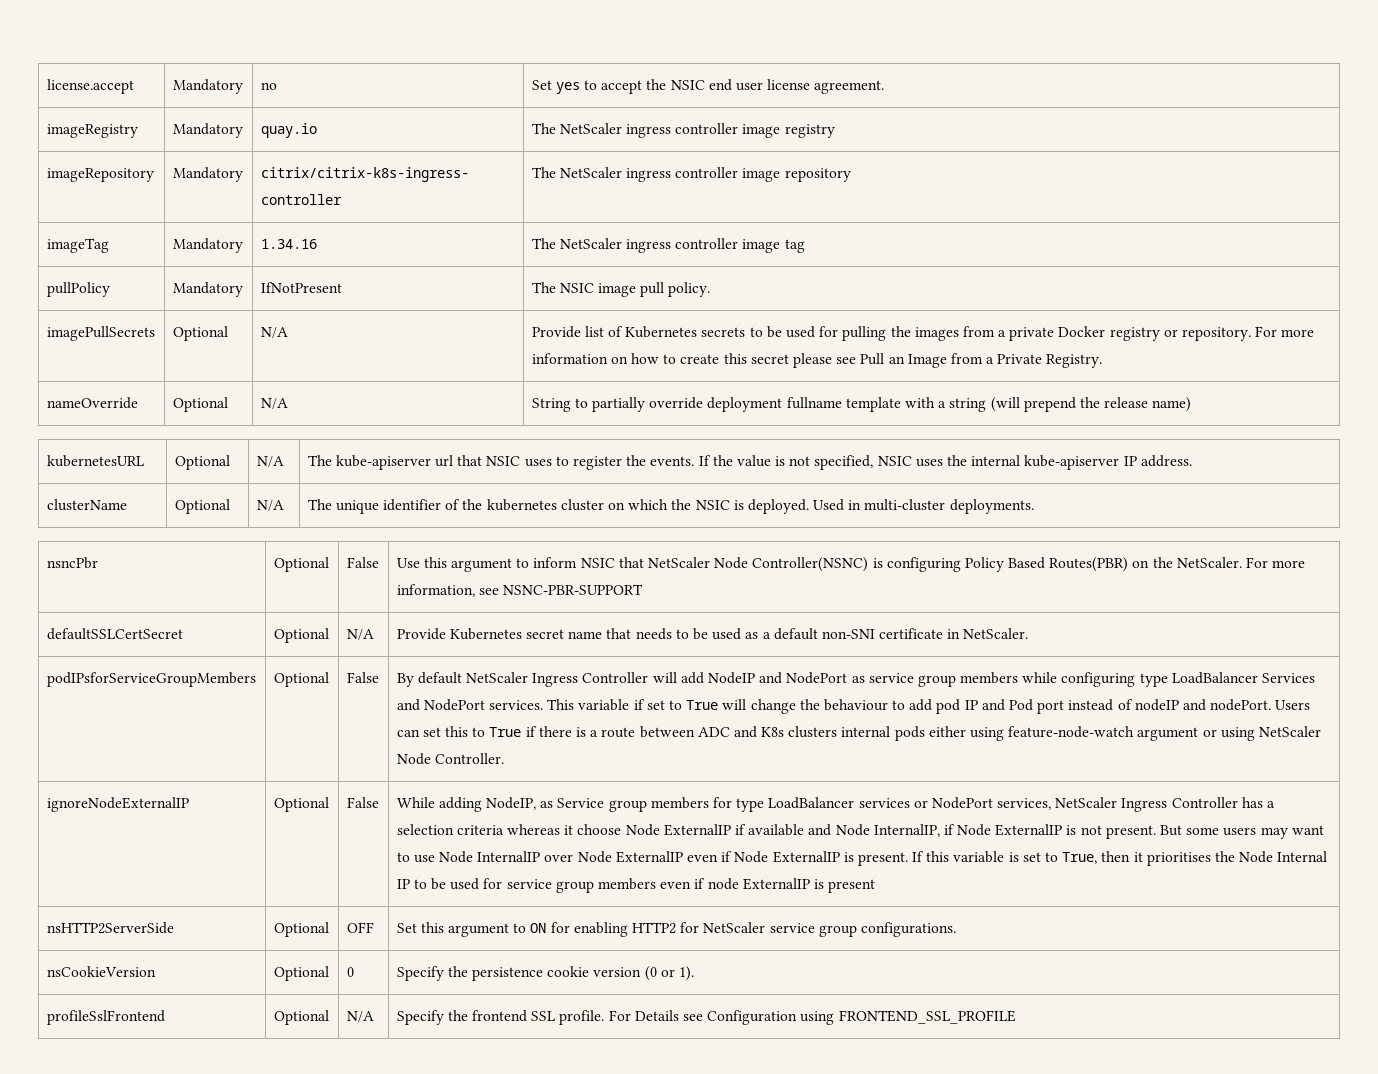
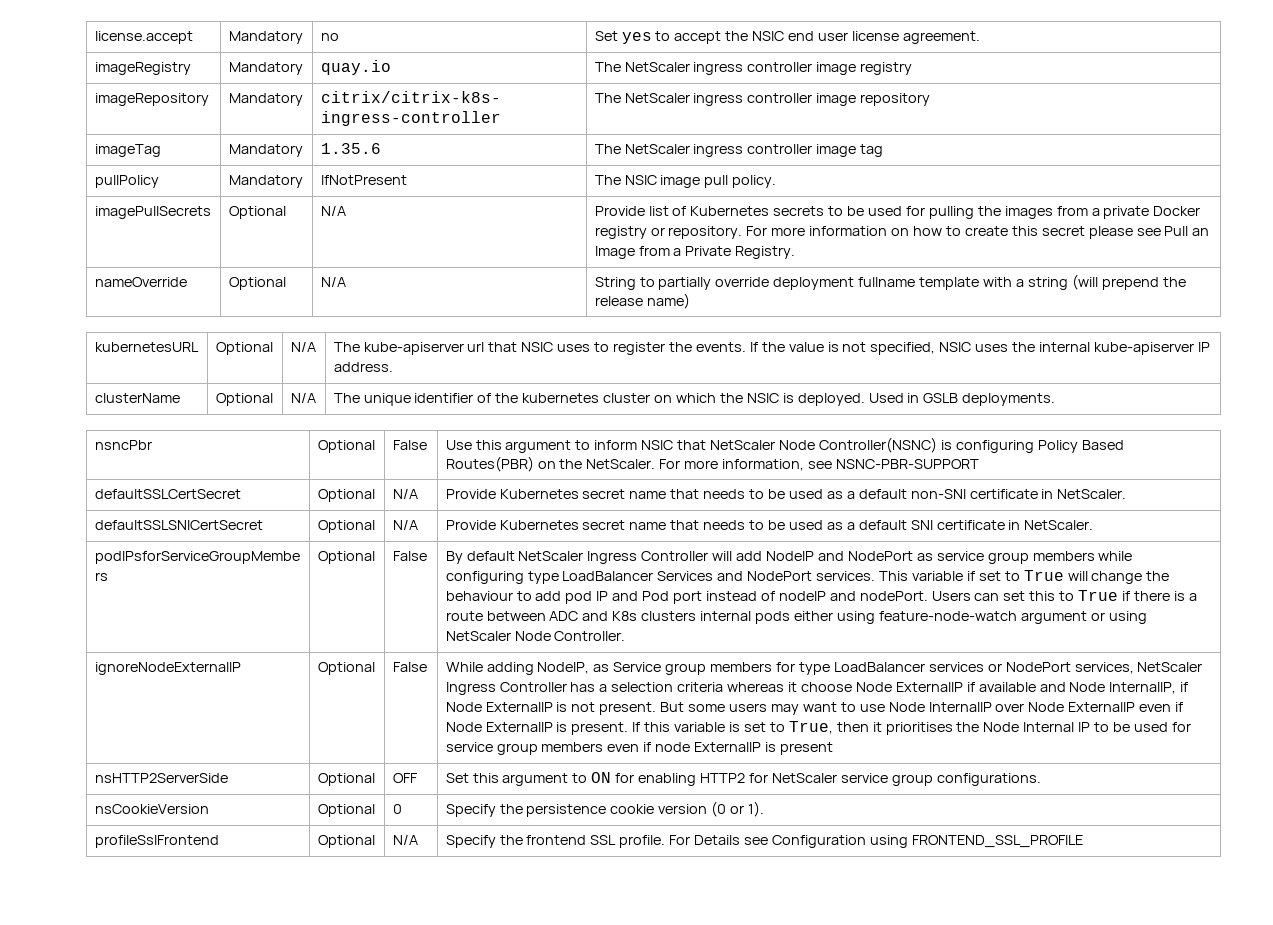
[260,239,317,249] 1.34.16 -> [320,143,381,154] 1.35.6
[864,499,946,511] multi-cluster -> [923,393,959,403] GSLB
(1029, 633) none -> [94,520,263,530] [317,520,375,533] [392,520,418,530] [445,520,1094,530] // defaultSSLSNICertSecret | Optional | N/A | Provide Kubernetes secret name that needs to be used as a default SNI certificate in NetScaler.

